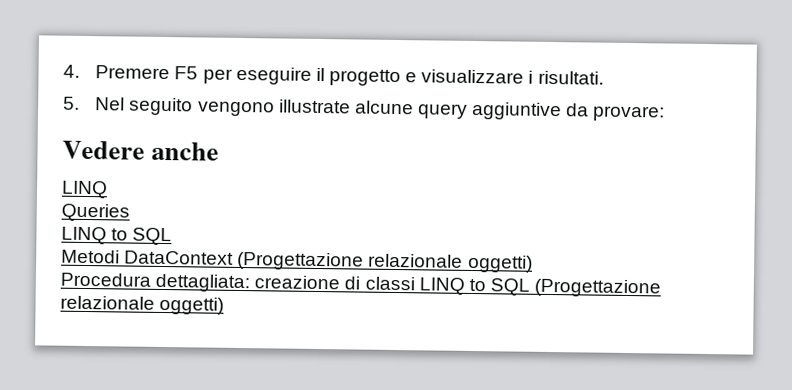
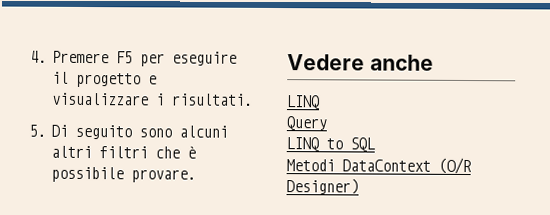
[95,97,666,122] Nel seguito vengono illustrate alcune query aggiuntive da provare: -> [51,124,229,140] [51,145,197,159] [51,166,197,183] Di seguito sono alcuni altri filtri che è possibile provare.
[61,203,130,222] Queries -> [286,116,327,131] Query
[237,251,533,273] [60,272,662,298] [60,295,225,315] (Progettazione relazionale oggetti) // Procedura dettagliata: creazione di classi LINQ to SQL (Progettazione relazionale oggetti) -> [438,157,472,175] [286,178,359,195] (O/R Designer)

